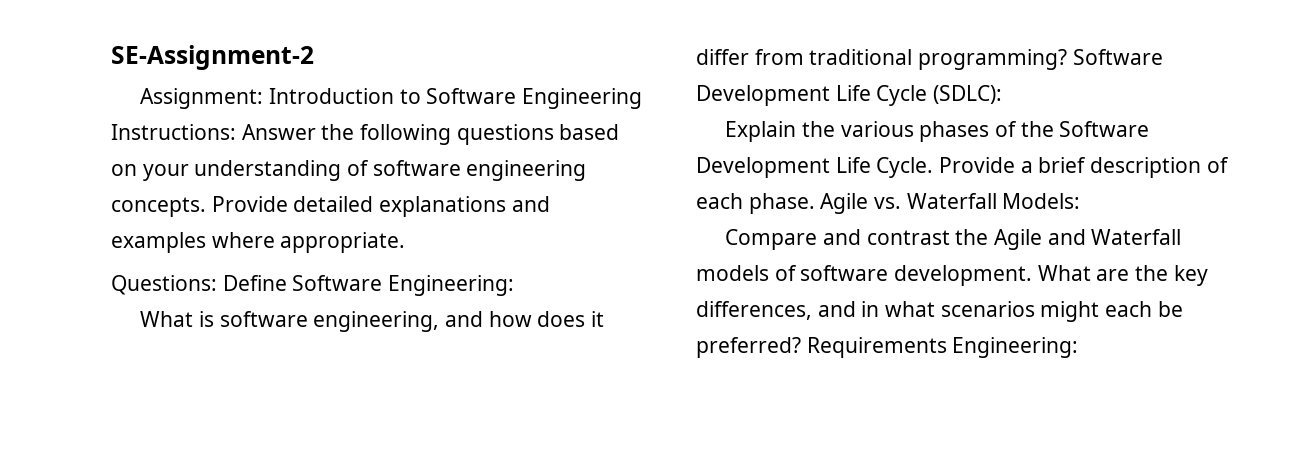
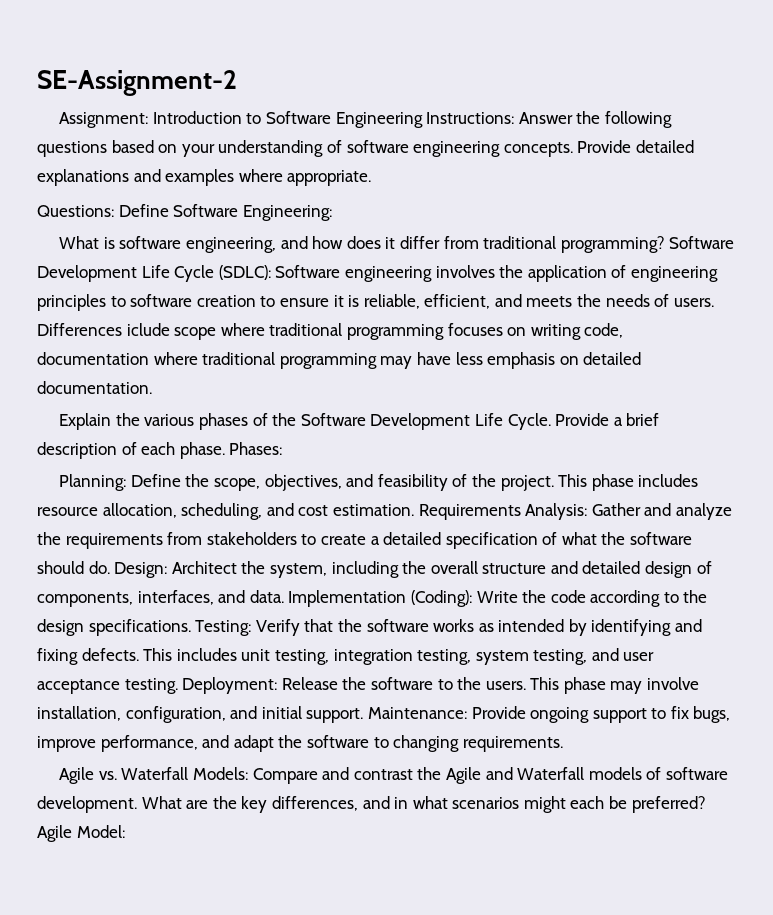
(1003, 94) none -> [275,265,718,282] [37,294,714,311] [37,323,624,340] [37,352,642,369] [37,381,152,394] Software engineering involves the application of engineering principles to software creation to ensure it is reliable, efficient, and meets the needs of users. Differences iclude scope where traditional programming focuses on writing code, documentation where traditional programming may have less emphasis on detailed documentation.
(815, 203) none -> [229,442,283,455] [59,474,699,491] [37,503,732,520] [37,532,693,549] [37,561,712,578] [37,590,708,607] [37,619,703,636] [37,648,655,665] [37,677,700,694] [37,706,731,723] [37,735,563,752] Phases: // Planning: Define the scope, objectives, and feasibility of the project. This phase includes resource allocation, scheduling, and cost estimation. Requirements Analysis: Gather and analyze the requirements from stakeholders to create a detailed specification of what the software should do. Design: Architect the system, including the overall structure and detailed design of components, interfaces, and data. Implementation (Coding): Write the code according to the design specifications. Testing: Verify that the software works as intended by identifying and fixing defects. This includes unit testing, integration testing, system testing, and user acceptance testing. Deployment: Release the software to the users. This phase may involve installation, configuration, and initial support. Maintenance: Provide ongoing support to fix bugs, improve performance, and adapt the software to changing requirements. //
(1081, 201) // -> (248, 773) none
[806,337,1079,358] Requirements Engineering: -> [37,825,125,842] Agile Model:

